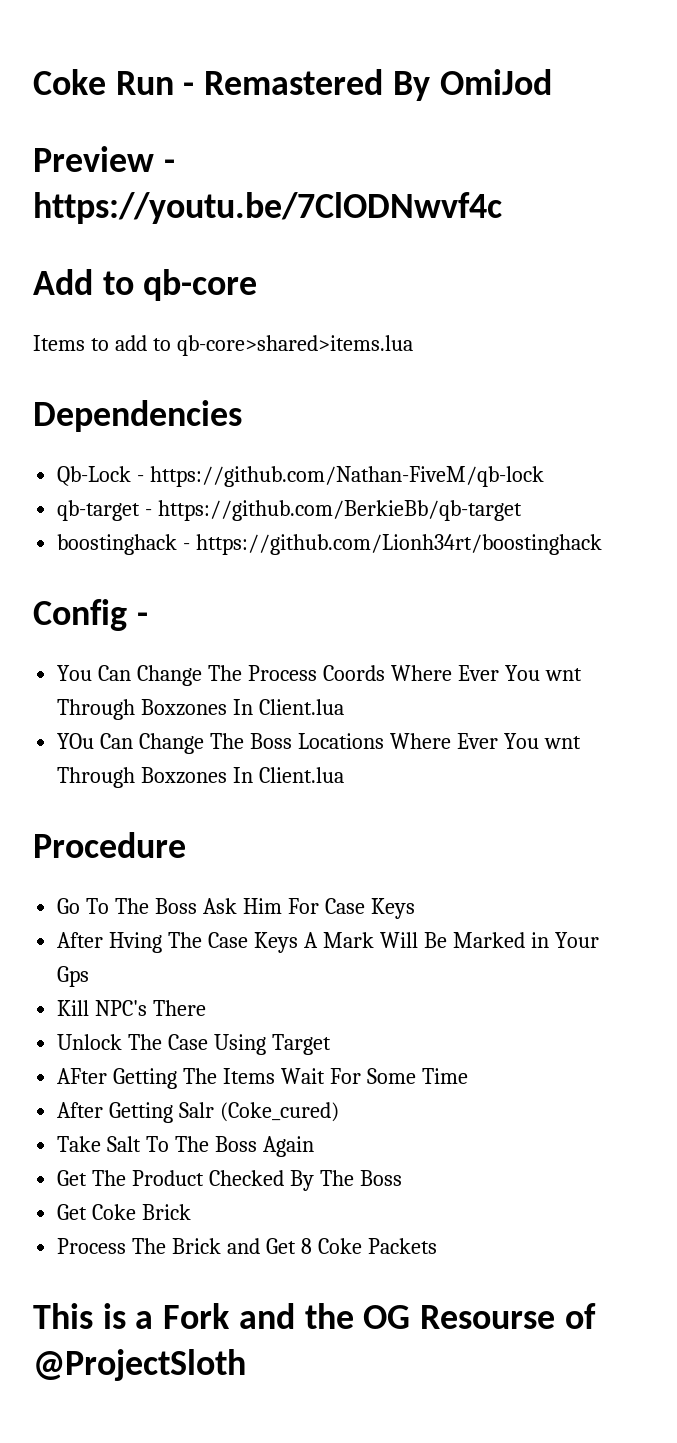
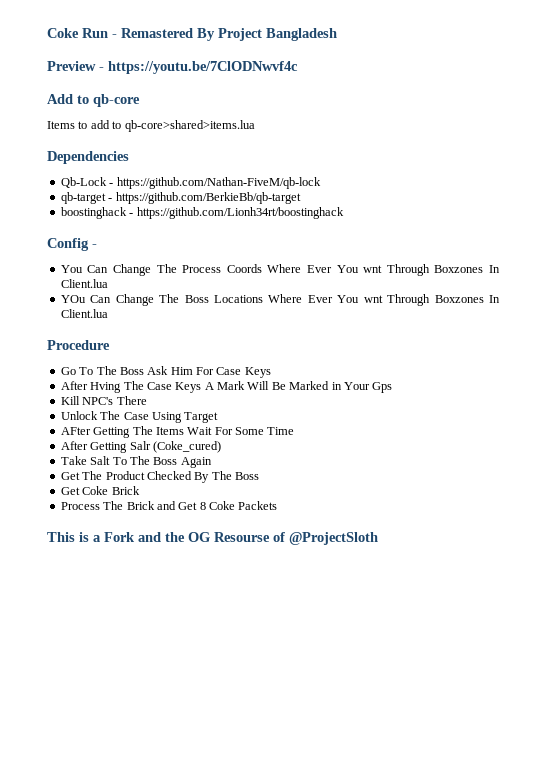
[439,69,552,95] OmiJod -> [218,28,337,41] Project Bangladesh

